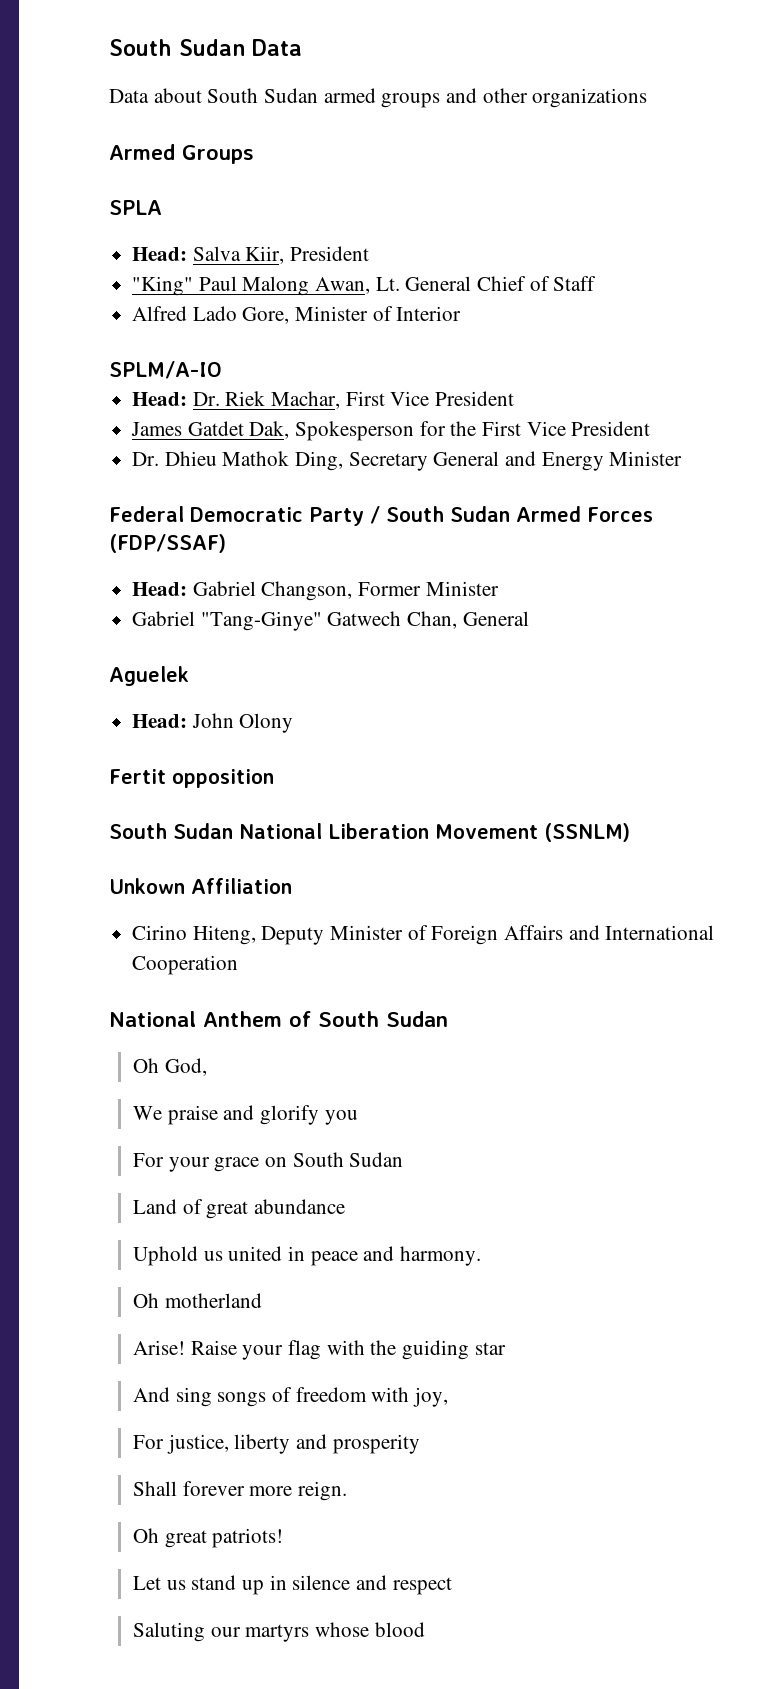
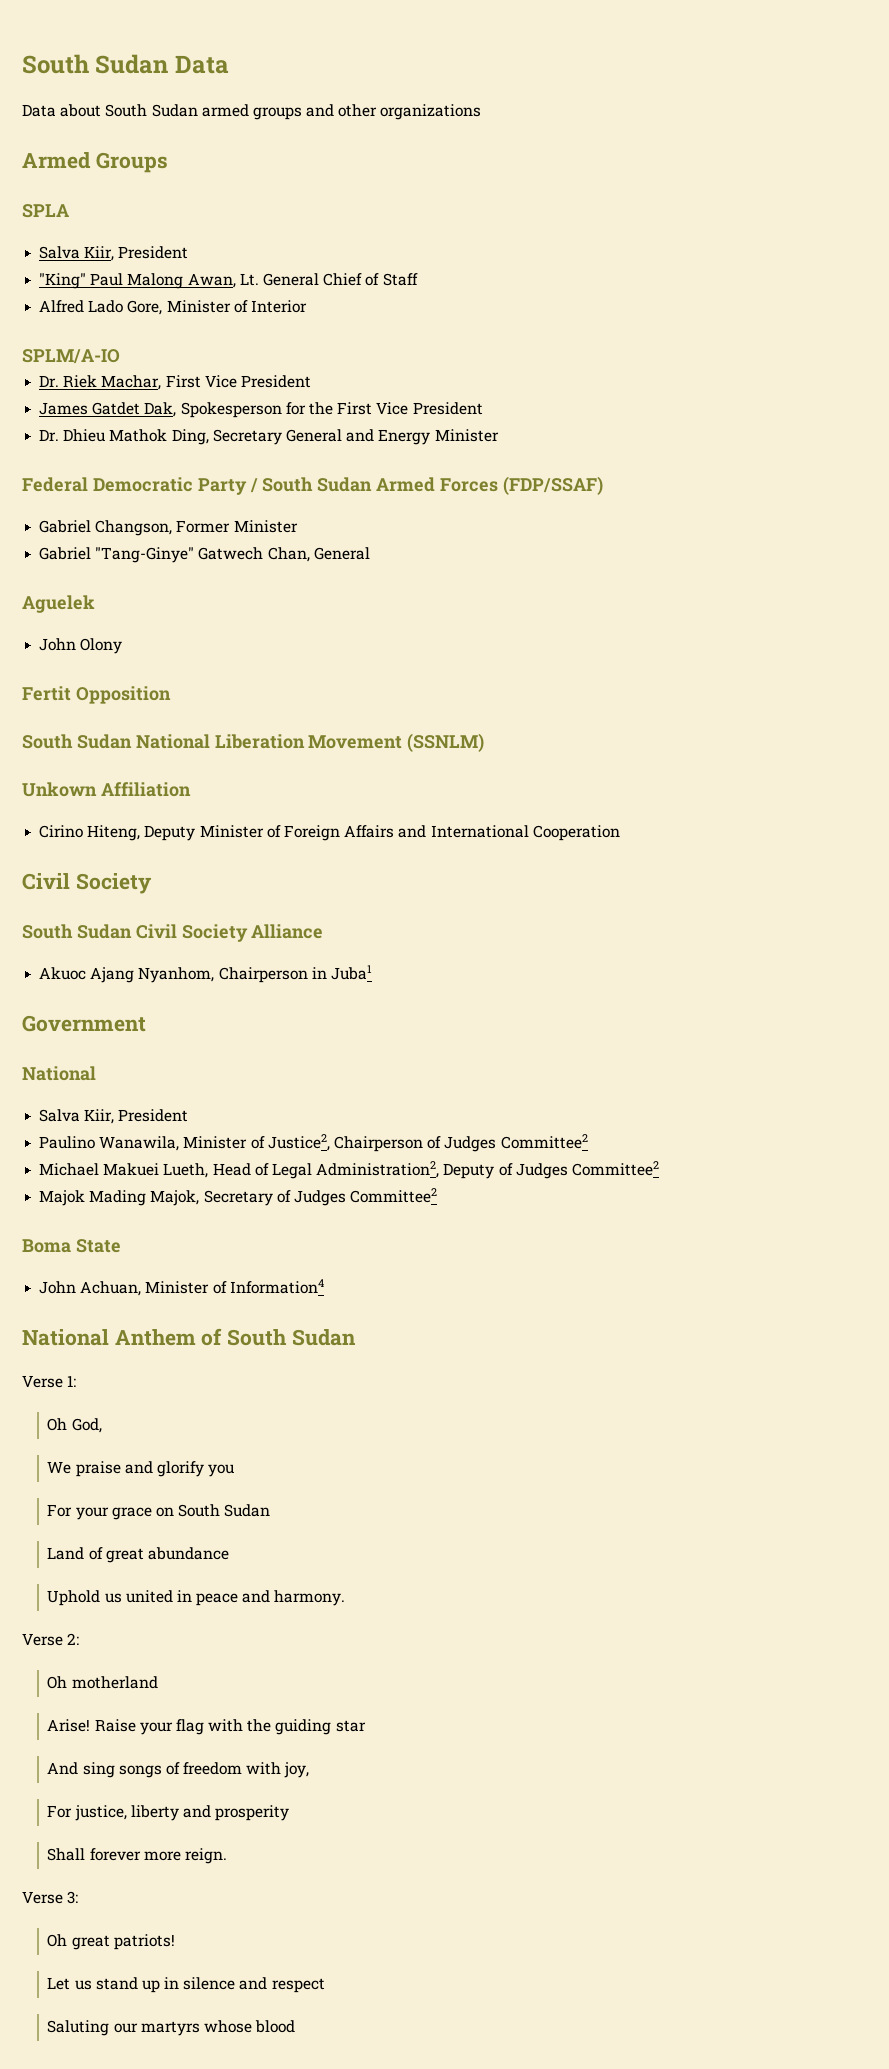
[132,247,188,261] Head: -> (69, 211) none
[132,392,188,406] Head: -> (120, 356) none
[132,582,188,596] Head: -> (603, 485) none
[132,714,188,728] Head: -> (95, 604) none
[171,769,274,788] opposition -> [75,686,171,704] Opposition
(239, 965) none -> [22,873,152,894] [22,924,324,942] [39,965,372,983] [22,1015,146,1032] [22,1066,96,1081] [39,1109,189,1124] [39,1134,588,1152] [39,1161,659,1179] [39,1188,438,1206] [22,1239,121,1253] [39,1279,324,1296] // Civil Society // South Sudan Civil Society Alliance // Akuoc Ajang Nyanhom, Chairperson in Juba1 // Government // National // Salva Kiir, President // Paulino Wanawila, Minister of Justice2, Chairperson of Judges Committee2 // Michael Makuei Lueth, Head of Legal Administration2, Deputy of Judges Committee2 // Majok Mading Majok, Secretary of Judges Committee2 // Boma State // John Achuan, Minister of Information4
(448, 1019) none -> [22,1375,77,1388] // Verse 1:
(482, 1256) none -> [22,1633,80,1646] // Verse 2:
(348, 1491) none -> [22,1891,79,1904] // Verse 3:

